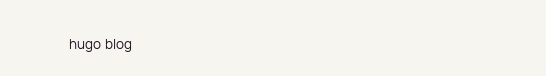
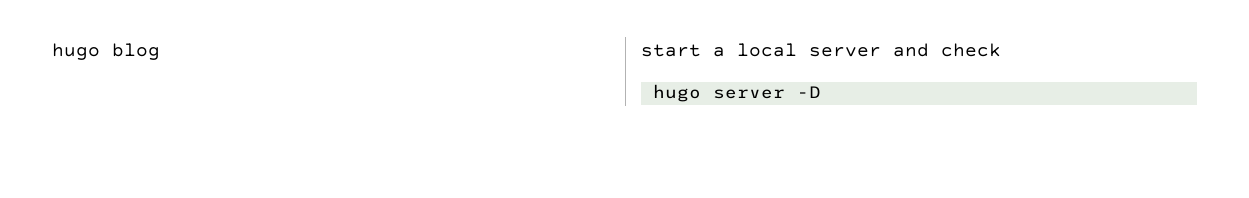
(132, 45) none -> [641,43,1001,57] [652,84,821,102] // start a local server and check // hugo server -D

